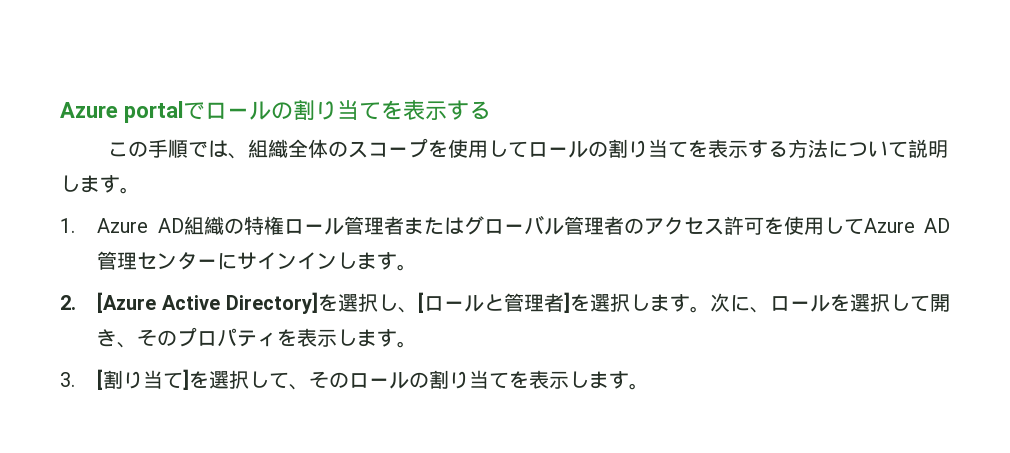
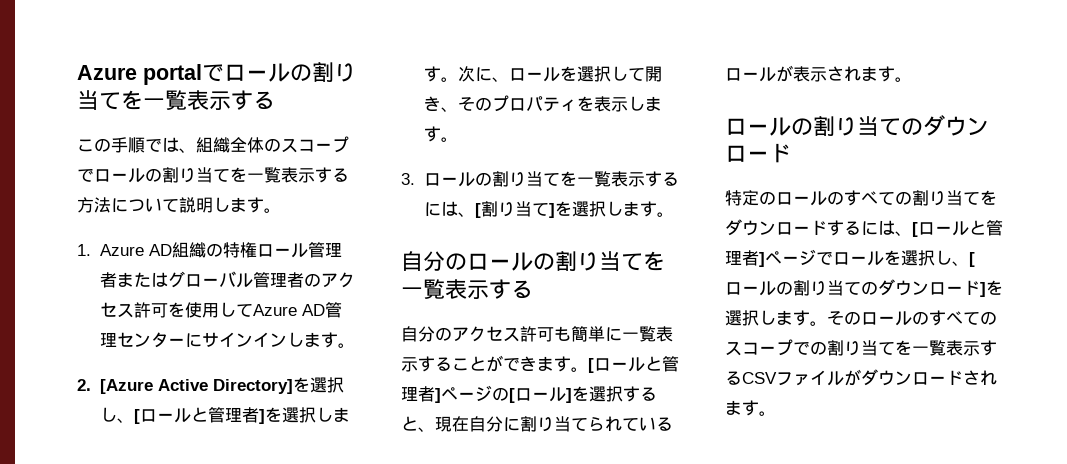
(403, 110) none -> [143,90,187,110] 一覧
[427,139,708,158] を使用してロールの割り当てを -> [77,167,281,183] でロールの割り当てを一覧
(75, 379) none -> [423,171,679,187] [423,201,475,217] ロールの割り当てを一覧表示するには、
[269,371,330,390] て、そ -> [622,201,674,217] [401,251,445,271] ます。 // 自分
[529,370,590,389] 表示し -> [401,279,533,299] [401,326,673,342] [401,355,679,373] [401,385,657,403] [401,416,673,432] [725,65,912,82] [725,115,989,136] [725,143,791,163] [725,190,997,206] [725,219,1003,237] [725,249,975,267] [725,279,1003,297] [725,310,997,326] [725,339,997,356] [725,369,997,386] 一覧表示する // 自分のアクセス許可も簡単に一覧表示することができます。[ロールと管理者]ページの[ロール]を選択すると、現在自分に割り当てられているロールが表示されます。 // ロールの割り当てのダウンロード // 特定のロールのすべての割り当てをダウンロードするには、[ロールと管理者]ページでロールを選択し、[ロールの割り当てのダウンロード]を選択します。そのロールのすべてのスコープでの割り当てを一覧表示するCSVファイルがダウンロードされ

